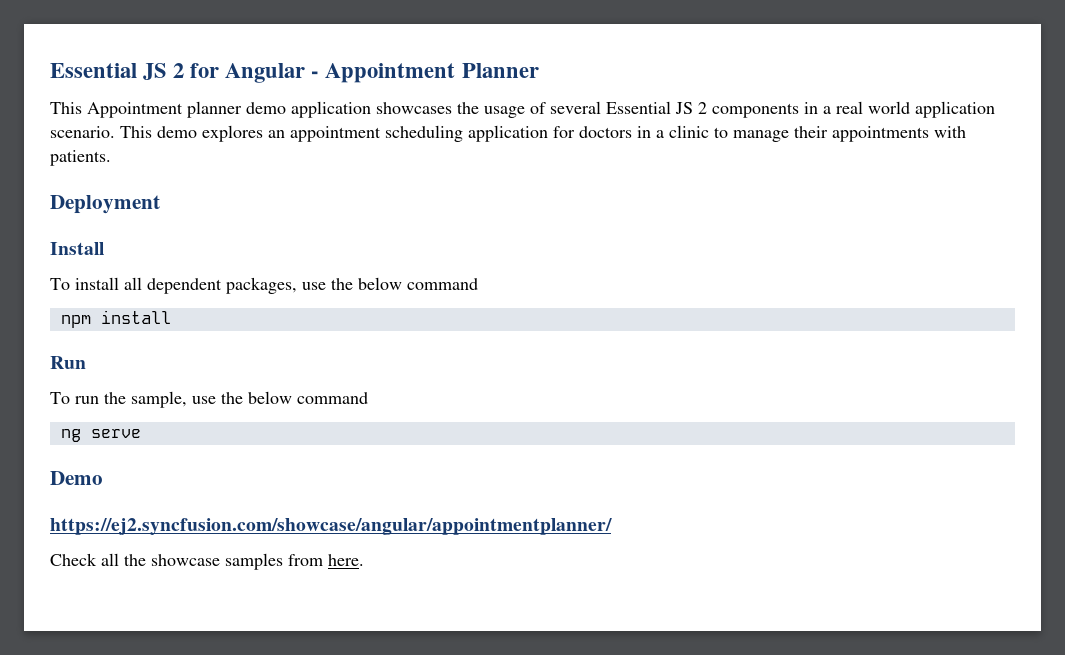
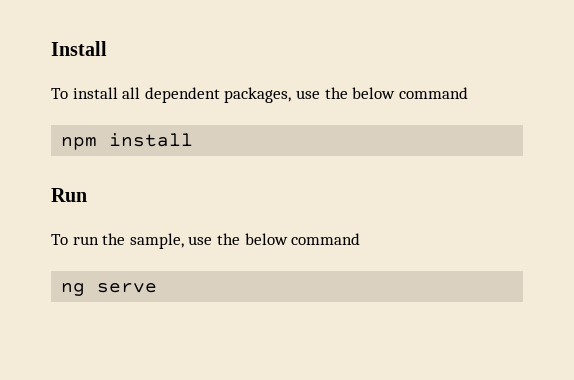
[50,63,539,83] [50,101,995,118] [50,125,966,142] [50,150,111,166] [50,195,160,214] Essential JS 2 for Angular - Appointment Planner // This Appointment planner demo application showcases the usage of several Essential JS 2 components in a real world application scenario. This demo explores an appointment scheduling application for doctors in a clinic to manage their appointments with patients. // Deployment // -> (51, 48) none
[50,471,103,485] [50,518,612,535] [50,553,364,570] // Demo // https://ej2.syncfusion.com/showcase/angular/appointmentplanner/ // Check all the showcase samples from here. -> (158, 288) none

